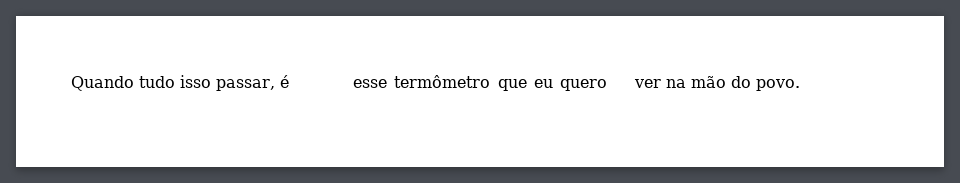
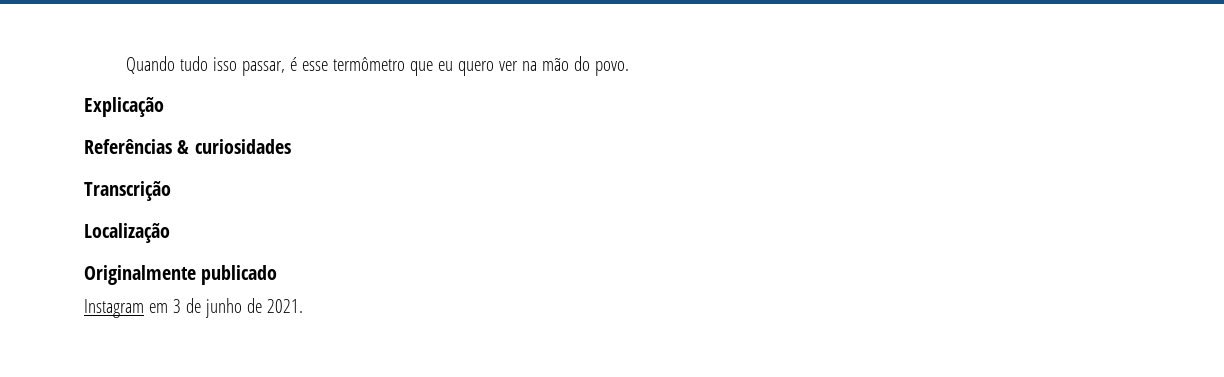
(800, 85) none -> [84,97,164,117] [84,139,291,154] [84,181,171,201] [84,223,170,243] [84,265,278,285] [84,298,303,318] // Explicação // Referências & curiosidades // Transcrição // Localização // Originalmente publicado // Instagram em 3 de junho de 2021.

